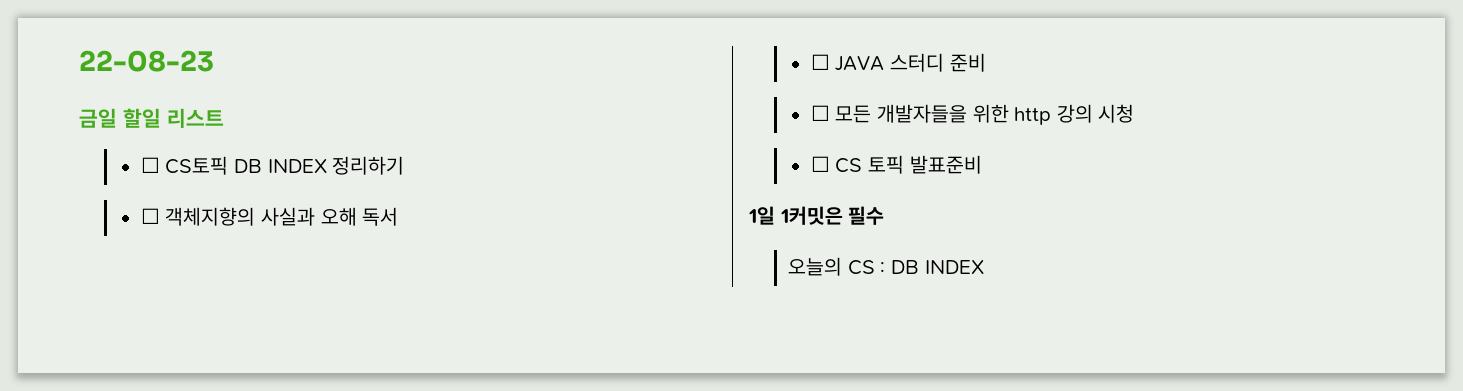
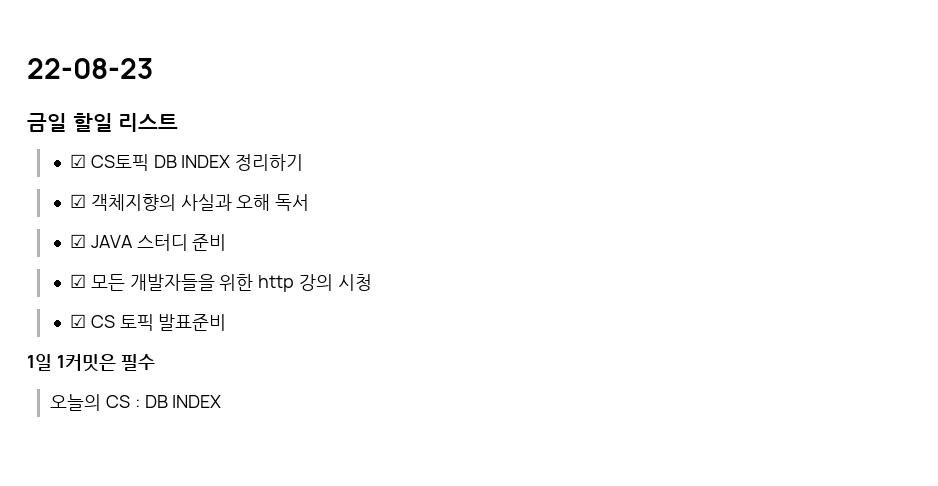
[140,157,160,173] ☐ -> [69,154,86,168] ☑
[140,208,160,224] ☐ -> [69,194,86,208] ☑
[810,54,830,70] ☐ -> [69,234,86,248] ☑
[810,105,830,121] ☐ -> [69,274,86,288] ☑
[810,156,830,172] ☐ -> [69,314,86,328] ☑

